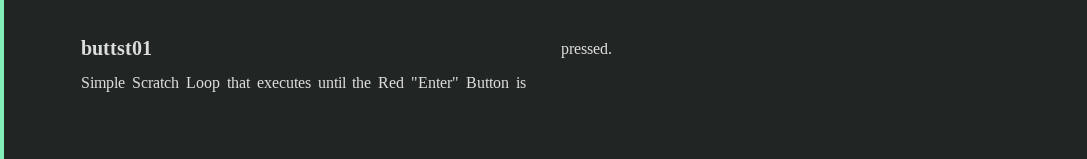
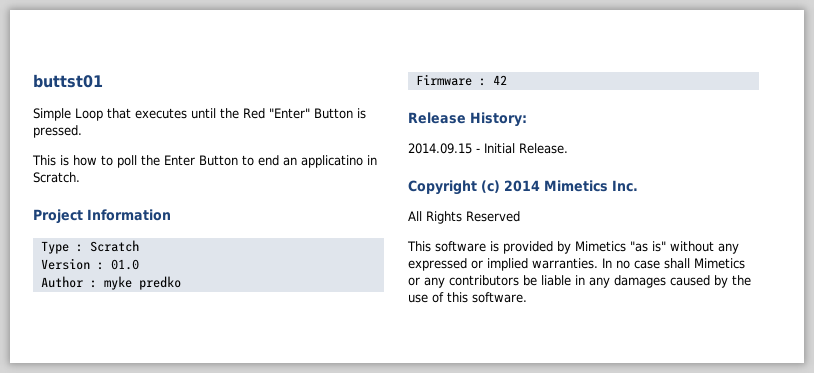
[131,77,179,88] Scratch -> (71, 114) none
(612, 50) none -> [32,155,377,168] [33,172,80,183] [33,209,171,224] [40,240,139,254] [40,258,139,270] [40,276,181,290] [415,74,507,86] [408,112,527,127] [408,143,568,154] [408,180,638,195] [408,211,520,224] [407,241,739,254] [408,258,745,271] [408,275,751,288] [408,292,527,303] // This is how to poll the Enter Button to end an applicatino in Scratch. // Project Information // Type : Scratch // Version : 01.0 // Author : myke predko // Firmware : 42 // Release History: // 2014.09.15 - Initial Release. // Copyright (c) 2014 Mimetics Inc. // All Rights Reserved // This software is provided by Mimetics "as is" without any expressed or implied warranties. In no case shall Mimetics or any contributors be liable in any damages caused by the use of this software.

